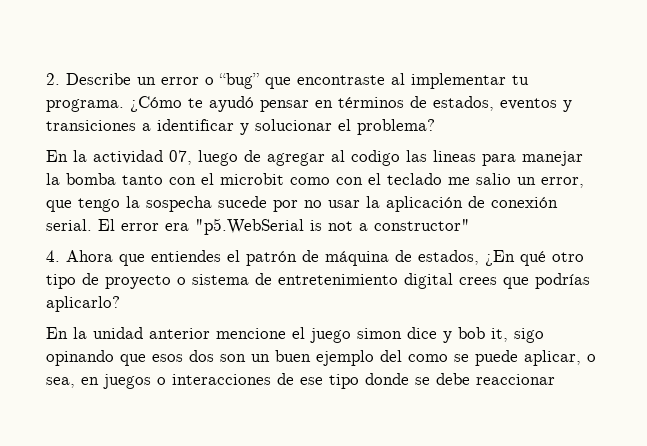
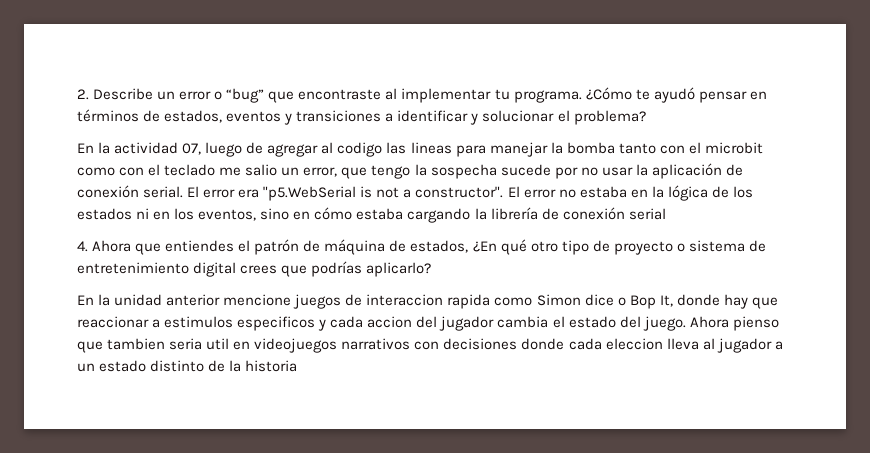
[374,219,470,231] constructor" -> [415,185,753,201] [77,207,666,223] constructor". El error no estaba en la lógica de los estados ni en los eventos, sino en cómo estaba cargando la librería de conexión serial
[292,327,544,343] [46,350,596,366] [46,373,555,389] el juego simon dice y bob it, sigo opinando que esos dos son un buen ejemplo del como se puede aplicar, o sea, en juegos o interacciones de ese tipo donde se debe reaccionar -> [293,294,778,309] [77,316,779,331] [77,338,783,353] [77,360,298,372] juegos de interaccion rapida como Simon dice o Bop It, donde hay que reaccionar a estimulos especificos y cada accion del jugador cambia el estado del juego. Ahora pienso que tambien seria util en videojuegos narrativos con decisiones donde cada eleccion lleva al jugador a un estado distinto de la historia

